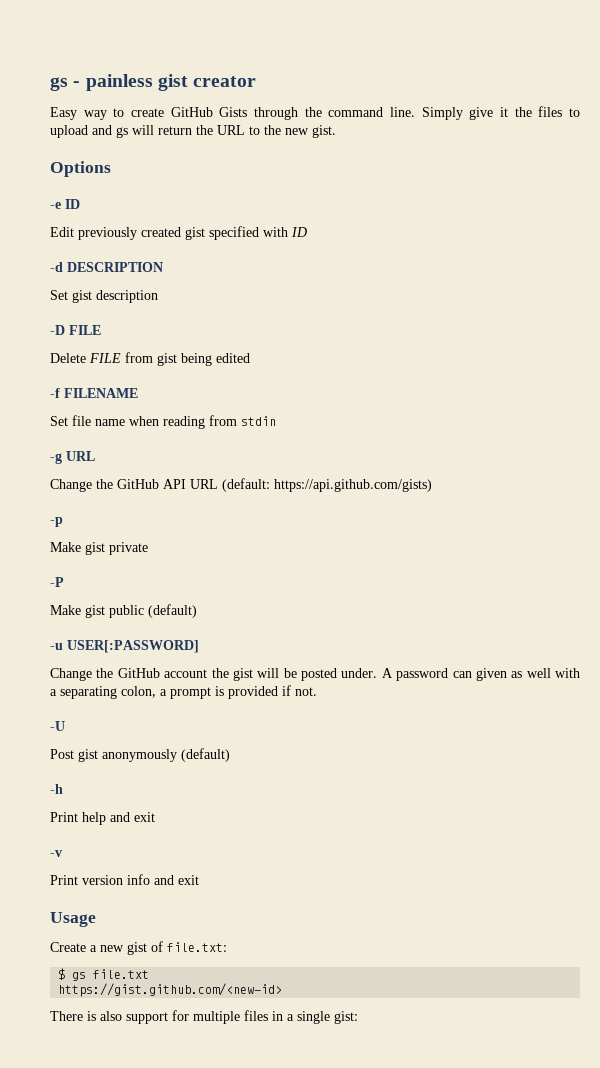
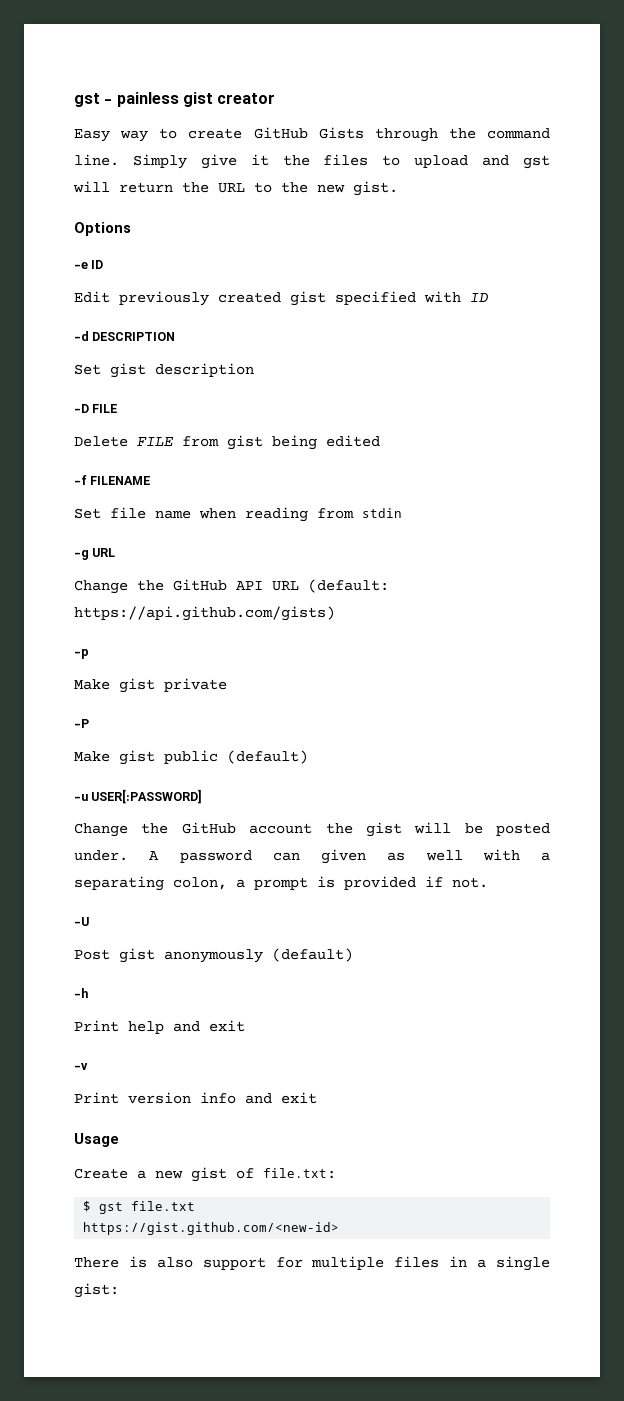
[50,77,68,91] gs -> [74,93,100,107] gst
[116,127,128,138] gs -> [523,155,551,169] gst
[72,972,87,981] gs -> [99,1202,124,1214] gst

